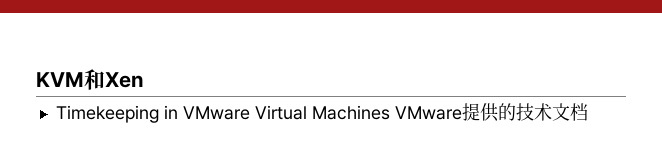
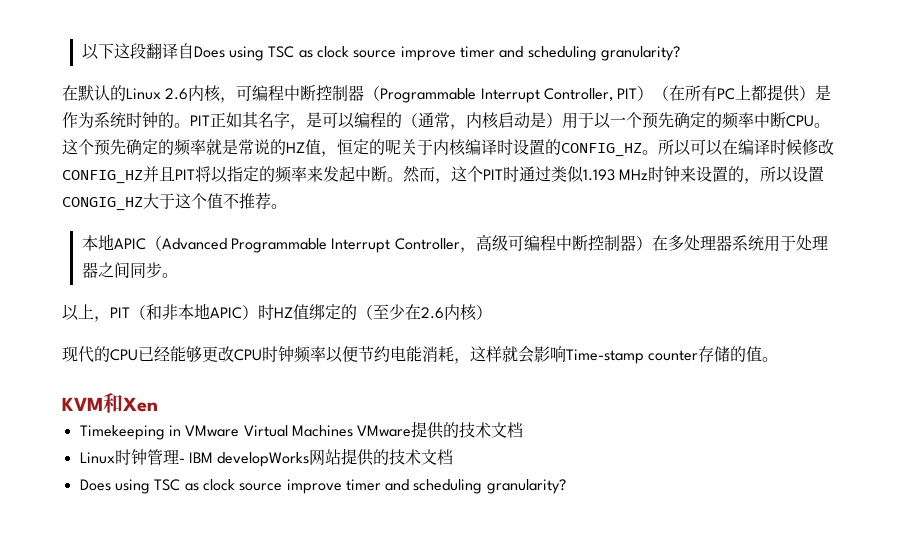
(36, 79) none -> [81,43,680,61] [62,84,832,103] [62,112,830,130] [62,139,834,157] [62,166,825,184] [62,192,287,211] [81,234,828,253] [81,262,178,278] [62,303,492,322] [62,346,779,364] 以下这段翻译自Does using TSC as clock source improve timer and scheduling granularity? // 在默认的Linux 2.6内核，可编程中断控制器（Programmable Interrupt Controller, PIT）（在所有PC上都提供）是作为系统时钟的。PIT正如其名字，是可以编程的（通常，内核启动是）用于以一个预先确定的频率中断CPU。这个预先确定的频率就是常说的HZ值，恒定的呢关于内核编译时设置的CONFIG_HZ。所以可以在编译时候修改CONFIG_HZ并且PIT将以指定的频率来发起中断。然而，这个PIT时通过类似1.193 MHz时钟来设置的，所以设置CONGIG_HZ大于这个值不推荐。 // 本地APIC（Advanced Programmable Interrupt Controller，高级可编程中断控制器）在多处理器系统用于处理器之间同步。 // 以上，PIT（和非本地APIC）时HZ值绑定的（至少在2.6内核） // 现代的CPU已经能够更改CPU时钟频率以便节约电能消耗，这样就会影响Time-stamp counter存储的值。 //
(588, 112) none -> [79,448,454,467] [79,479,566,494] // Linux时钟管理- IBM developWorks网站提供的技术文档 // Does using TSC as clock source improve timer and scheduling granularity?

